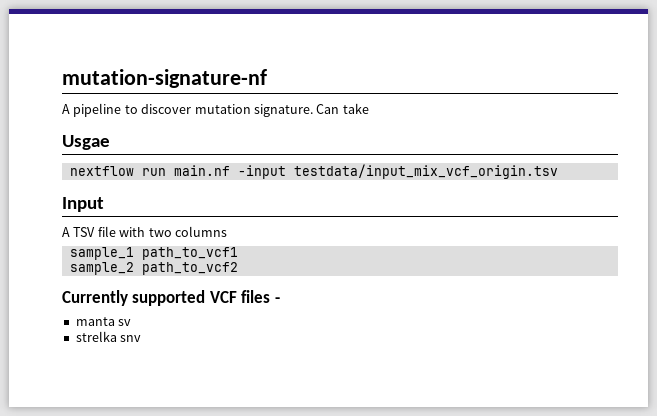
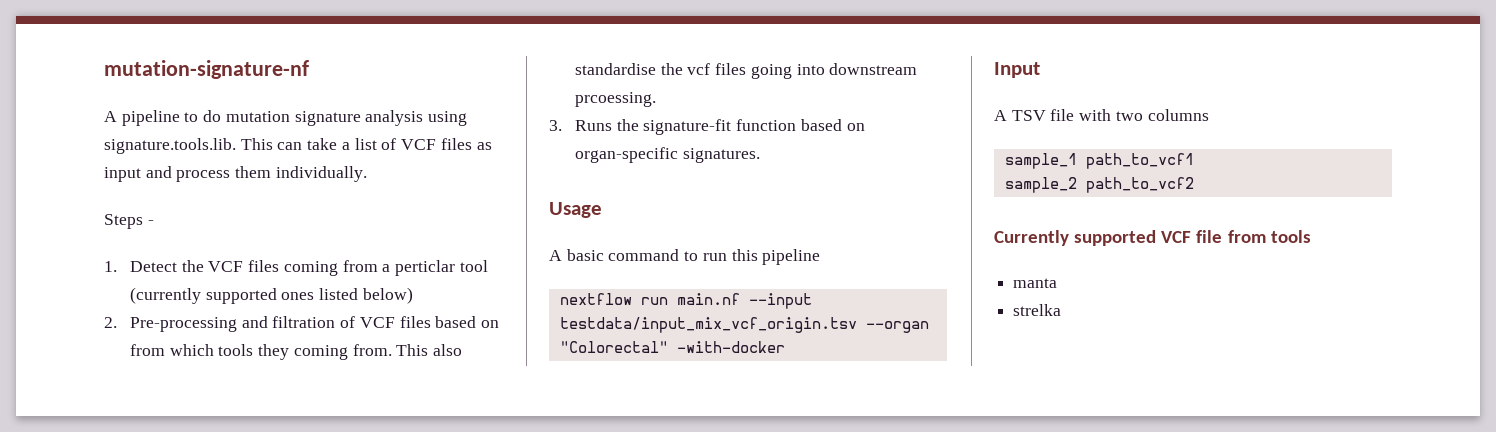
[141,103,369,117] [62,135,110,150] discover mutation signature. Can take // Usgae -> [203,110,468,126] [104,138,492,154] [104,166,367,182] [104,214,154,229] [104,260,488,276] [129,287,413,304] [104,316,500,332] [129,344,463,360] [574,63,918,79] [574,92,656,107] [549,119,865,135] [574,147,760,163] [549,202,602,218] [549,249,821,265] do mutation signature analysis using signature.tools.lib. This can take a list of VCF files as input and process them individually. // Steps - // 1. Detect the VCF files coming from a perticlar tool (currently supported ones listed below) // 2. Pre-processing and filtration of VCF files based on from which tools they coming from. This also standardise the vcf files going into downstream prcoessing. // 3. Runs the signature-fit function based on organ-specific signatures. // Usage // A basic command to run this pipeline
[237,165,286,179] -input -> [748,293,812,309] --input
(558, 171) none -> [865,321,929,333] [559,341,785,353] --organ "Colorectal" -with-docker
[241,290,280,303] files - -> [1196,230,1311,243] file from tools
[118,319,132,326] sv -> (1058, 283) none
[120,335,142,342] snv -> (1062, 310) none

